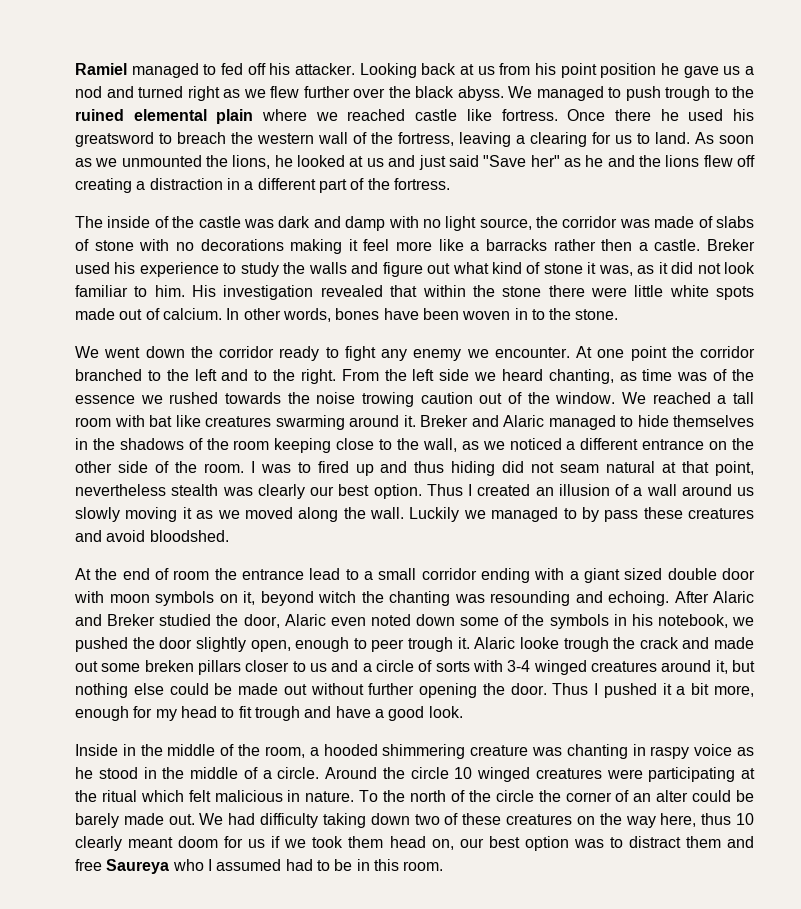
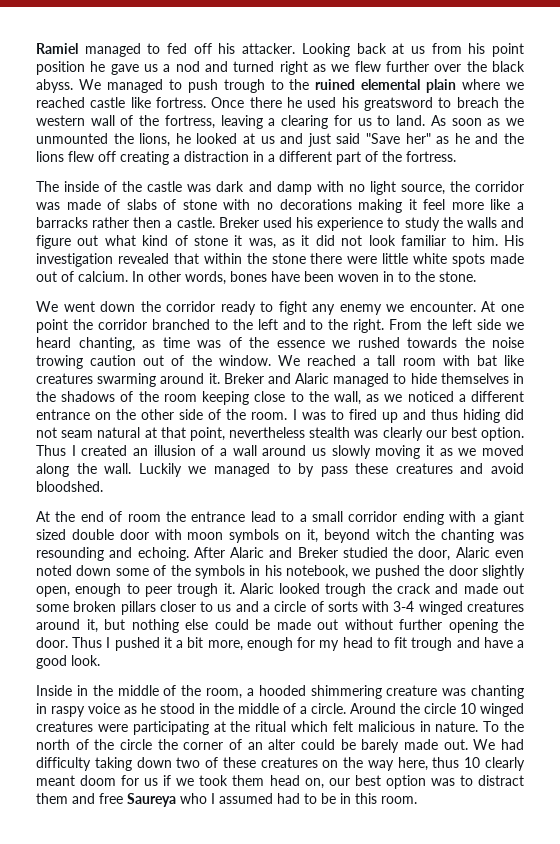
[519,637,559,649] looke -> [279,583,321,594] looked
[144,660,194,672] breken -> [73,601,117,612] broken

